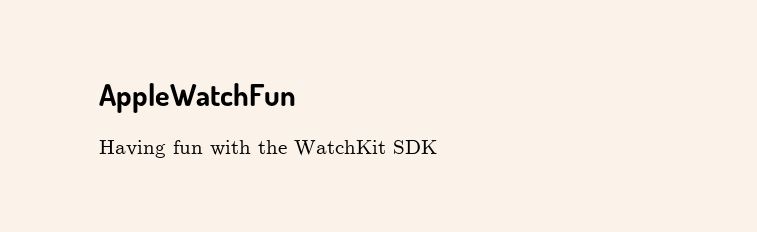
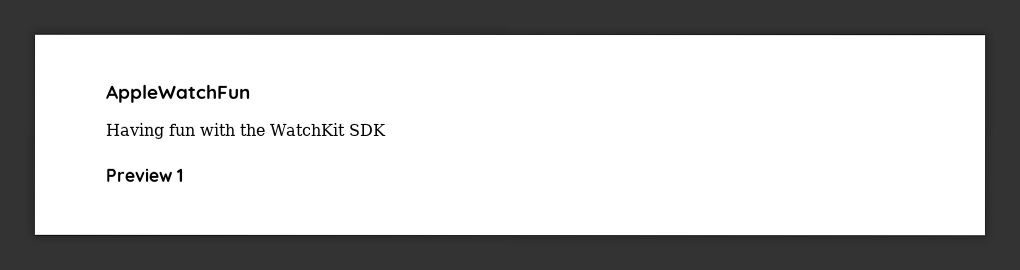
(437, 147) none -> [105,167,183,182] // Preview 1

